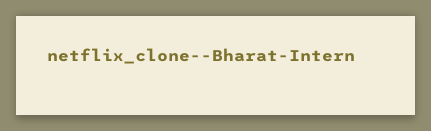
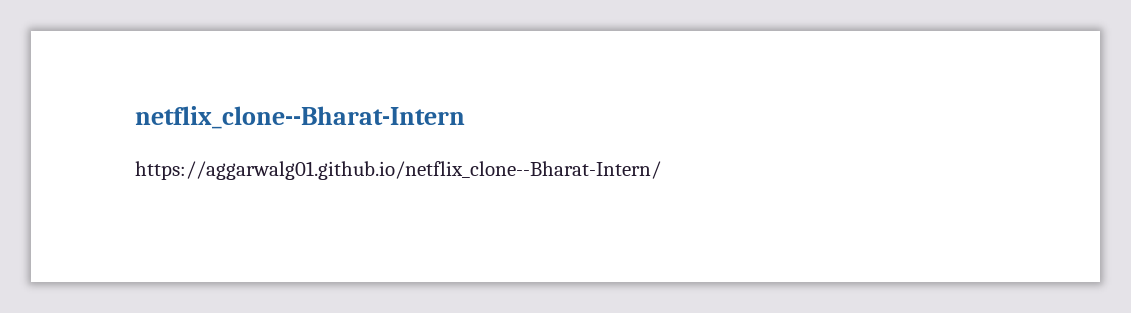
(355, 56) none -> [135,161,661,180] // https://aggarwalg01.github.io/netflix_clone--Bharat-Intern/

